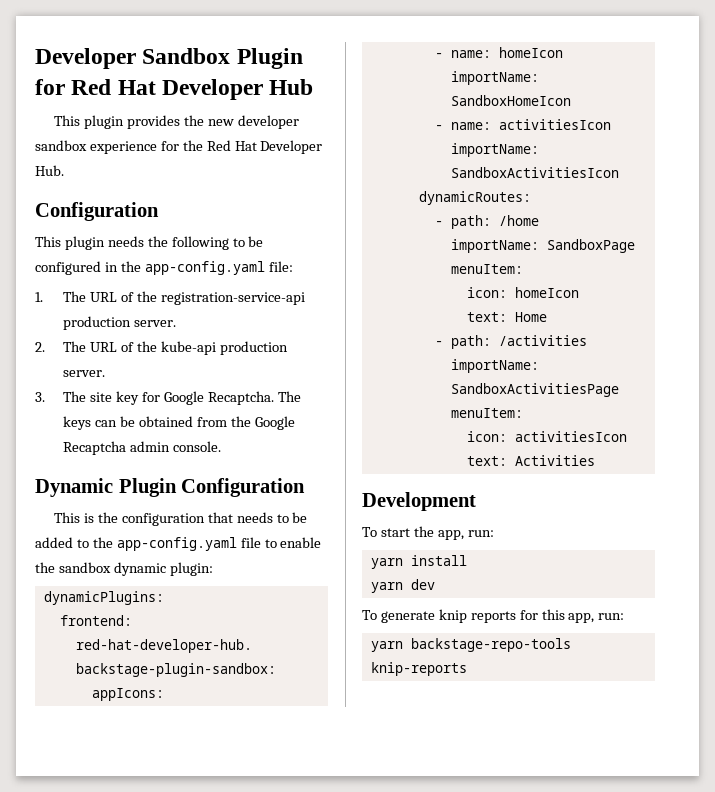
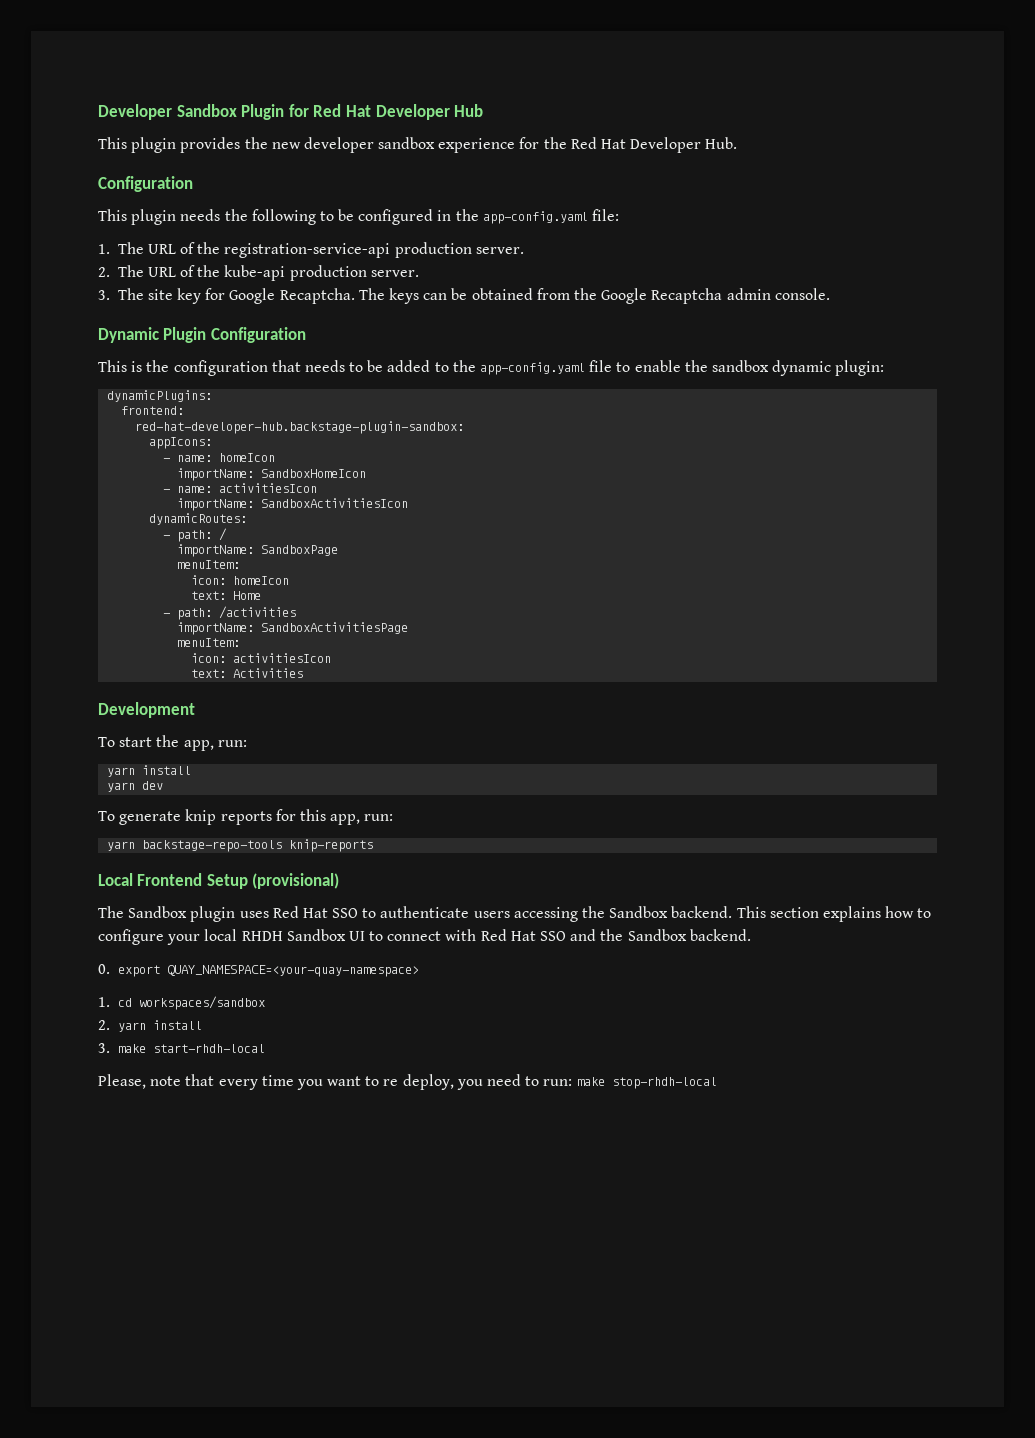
[498,215,539,226] /home -> [219,528,228,541] /
(467, 669) none -> [98,873,340,889] [98,906,932,922] [98,929,751,945] [98,964,419,977] [98,996,265,1010] [98,1020,202,1032] [98,1043,265,1053] [98,1074,717,1090] // Local Frontend Setup (provisional) // The Sandbox plugin uses Red Hat SSO to authenticate users accessing the Sandbox backend. This section explains how to configure your local RHDH Sandbox UI to connect with Red Hat SSO and the Sandbox backend. // 0. export QUAY_NAMESPACE=<your-quay-namespace> // 1. cd workspaces/sandbox // 2. yarn install // 3. make start-rhdh-local // Please, note that every time you want to re deploy, you need to run: make stop-rhdh-local

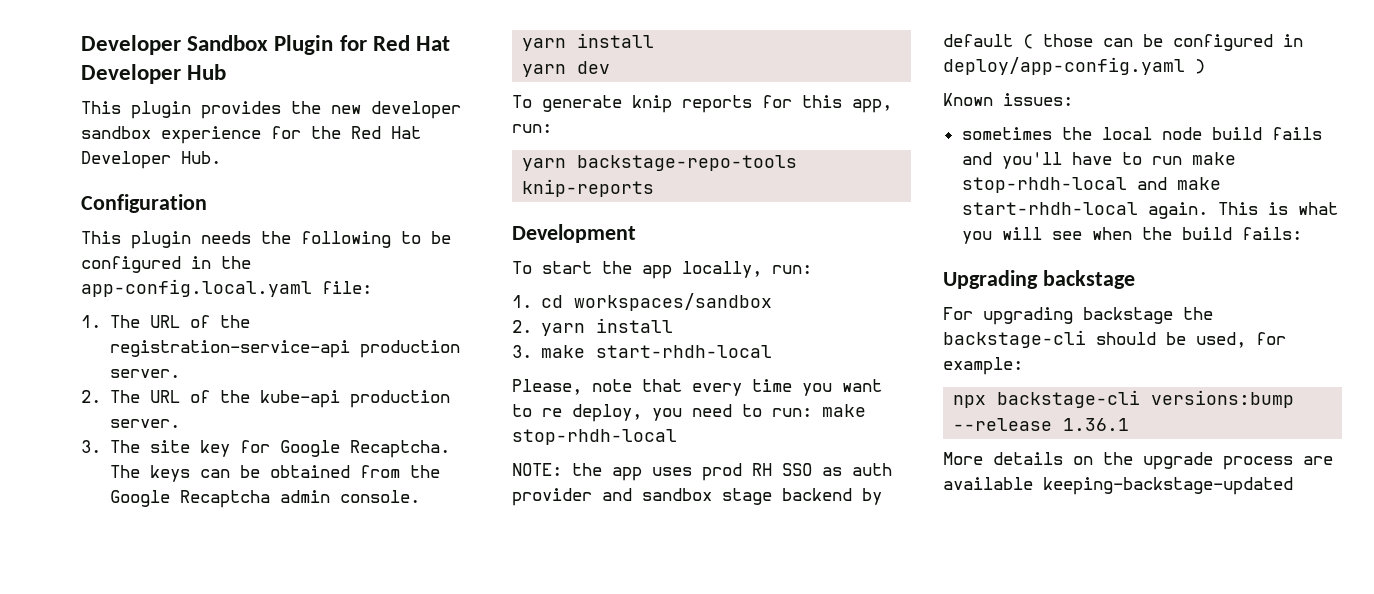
[482,211,588,224] app-config.yaml -> [81,279,312,297] app-config.local.yaml
[98,327,306,343] [98,360,885,376] [107,390,213,402] [121,406,185,415] [135,421,465,434] [149,437,213,449] [163,453,276,462] [177,468,367,481] [163,483,318,493] [177,498,409,511] [149,513,248,525] [163,528,228,542] [177,544,339,557] [177,560,241,569] [191,575,290,585] [191,591,262,600] [163,606,297,620] [177,622,409,635] [177,638,241,647] [191,653,332,663] [191,668,304,678] [98,702,195,718] [98,735,247,751] // Dynamic Plugin Configuration // This is the configuration that needs to be added to the app-config.yaml file to enable the sandbox dynamic plugin: // dynamicPlugins: // frontend: // red-hat-developer-hub.backstage-plugin-sandbox: // appIcons: // - name: homeIcon // importName: SandboxHomeIcon // - name: activitiesIcon // importName: SandboxActivitiesIcon // dynamicRoutes: // - path: / // importName: SandboxPage // menuItem: // icon: homeIcon // text: Home // - path: /activities // importName: SandboxActivitiesPage // menuItem: // icon: activitiesIcon // text: Activities // Development // To start the app, run: -> (420, 496) none
[98,873,340,889] [98,906,932,922] [98,929,751,945] [98,964,419,977] Local Frontend Setup (provisional) // The Sandbox plugin uses Red Hat SSO to authenticate users accessing the Sandbox backend. This section explains how to configure your local RHDH Sandbox UI to connect with Red Hat SSO and the Sandbox backend. // 0. export QUAY_NAMESPACE=<your-quay-namespace> -> [512,224,636,243] [512,261,812,279] Development // To start the app locally, run:
(717, 1083) none -> [512,463,892,481] [512,488,882,506] [943,34,1303,51] [943,57,1205,75] [943,93,1073,106] [961,127,1322,140] [961,152,1236,169] [961,177,1221,193] [961,202,1338,219] [961,227,1302,244] [943,270,1135,289] [943,307,1213,325] [943,330,1286,348] [943,357,1023,375] [953,390,1295,408] [953,418,1130,431] [943,452,1333,470] [943,477,1293,495] // NOTE: the app uses prod RH SSO as auth provider and sandbox stage backend by default ( those can be configured in deploy/app-config.yaml ) // Known issues: // sometimes the local node build fails and you'll have to run make stop-rhdh-local and make start-rhdh-local again. This is what you will see when the build fails: // Upgrading backstage // For upgrading backstage the backstage-cli should be used, for example: // npx backstage-cli versions:bump --release 1.36.1 // More details on the upgrade process are available keeping-backstage-updated

